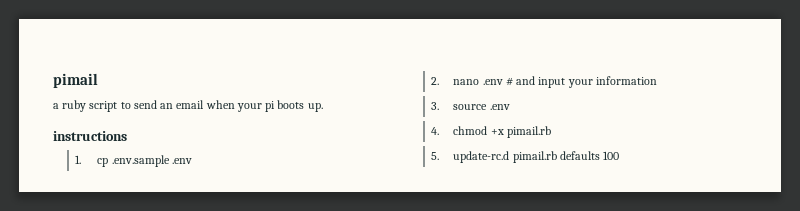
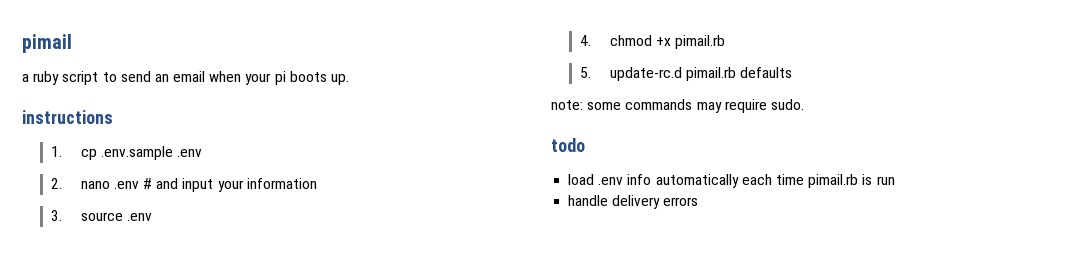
[603,151,620,160] 100 -> [551,99,804,113] [551,138,585,152] [568,174,895,188] [568,195,699,209] // note: some commands may require sudo. // todo // load .env info automatically each time pimail.rb is run // handle delivery errors

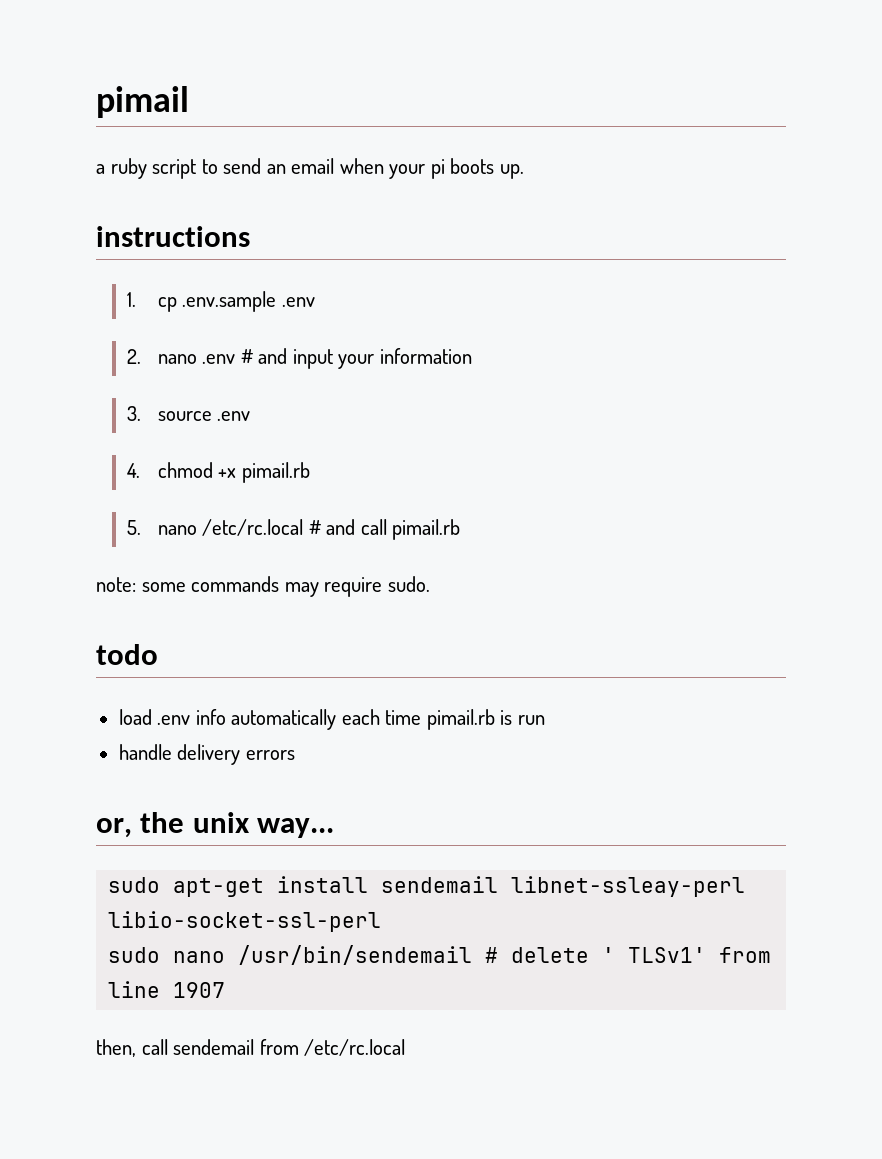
[609,67,793,81] update-rc.d pimail.rb defaults -> [157,519,461,540] nano /etc/rc.local # and call pimail.rb
(699, 201) none -> [96,812,335,838] [108,876,746,897] [108,911,382,932] [108,945,772,965] [108,981,226,998] [96,1039,406,1057] // or, the unix way... // sudo apt-get install sendemail libnet-ssleay-perl libio-socket-ssl-perl // sudo nano /usr/bin/sendemail # delete ' TLSv1' from line 1907 // then, call sendemail from /etc/rc.local

